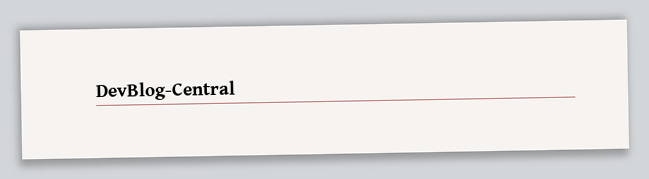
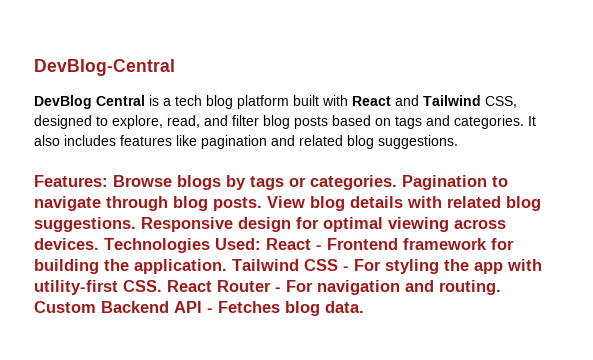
(236, 91) none -> [34,95,517,109] [34,115,536,129] [34,135,458,149] [34,175,508,190] [34,196,541,211] [34,217,506,232] [34,238,514,253] [34,259,542,274] [34,280,501,295] [34,301,364,316] // DevBlog Central is a tech blog platform built with React and Tailwind CSS, designed to explore, read, and filter blog posts based on tags and categories. It also includes features like pagination and related blog suggestions. // Features: Browse blogs by tags or categories. Pagination to navigate through blog posts. View blog details with related blog suggestions. Responsive design for optimal viewing across devices. Technologies Used: React - Frontend framework for building the application. Tailwind CSS - For styling the app with utility-first CSS. React Router - For navigation and routing. Custom Backend API - Fetches blog data.

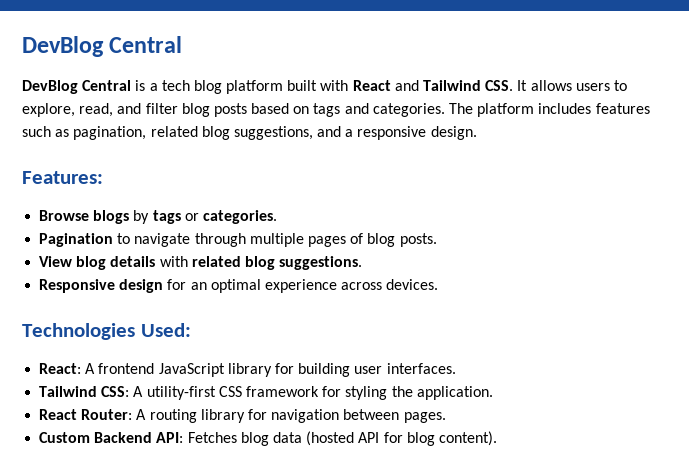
[34,59,175,76] DevBlog-Central -> [22,36,183,57] DevBlog Central
[485,96,517,108] [34,115,92,129] CSS, designed -> [485,80,610,91] CSS. It allows users
[528,116,536,126] [34,135,458,149] It also includes features like pagination and related blog suggestions. -> [449,103,650,117] [22,126,477,140] The platform includes features such as pagination, related blog suggestions, and a responsive design.
(108, 181) none -> (103, 177) //
(397, 182) none -> (277, 217) //
(168, 203) none -> [249,233,364,247] multiple pages of
(262, 204) none -> (437, 240) //
(136, 224) none -> (363, 263) //
[323,217,449,232] optimal viewing -> [190,279,337,293] an optimal experience
(99, 244) none -> (439, 284) //
[266,238,398,250] React - Frontend -> [39,363,456,377] [39,386,242,400] // React: A frontend JavaScript library for building user interfaces. // Tailwind CSS: A utility-first CSS
[34,259,99,274] building -> [345,386,388,400] styling
[232,259,542,274] [34,280,501,295] [34,301,364,316] Tailwind CSS - For styling the app with utility-first CSS. React Router - For navigation and routing. Custom Backend API - Fetches blog data. -> [39,409,446,423] [39,431,497,446] // React Router: A routing library for navigation between pages. // Custom Backend API: Fetches blog data (hosted API for blog content).

